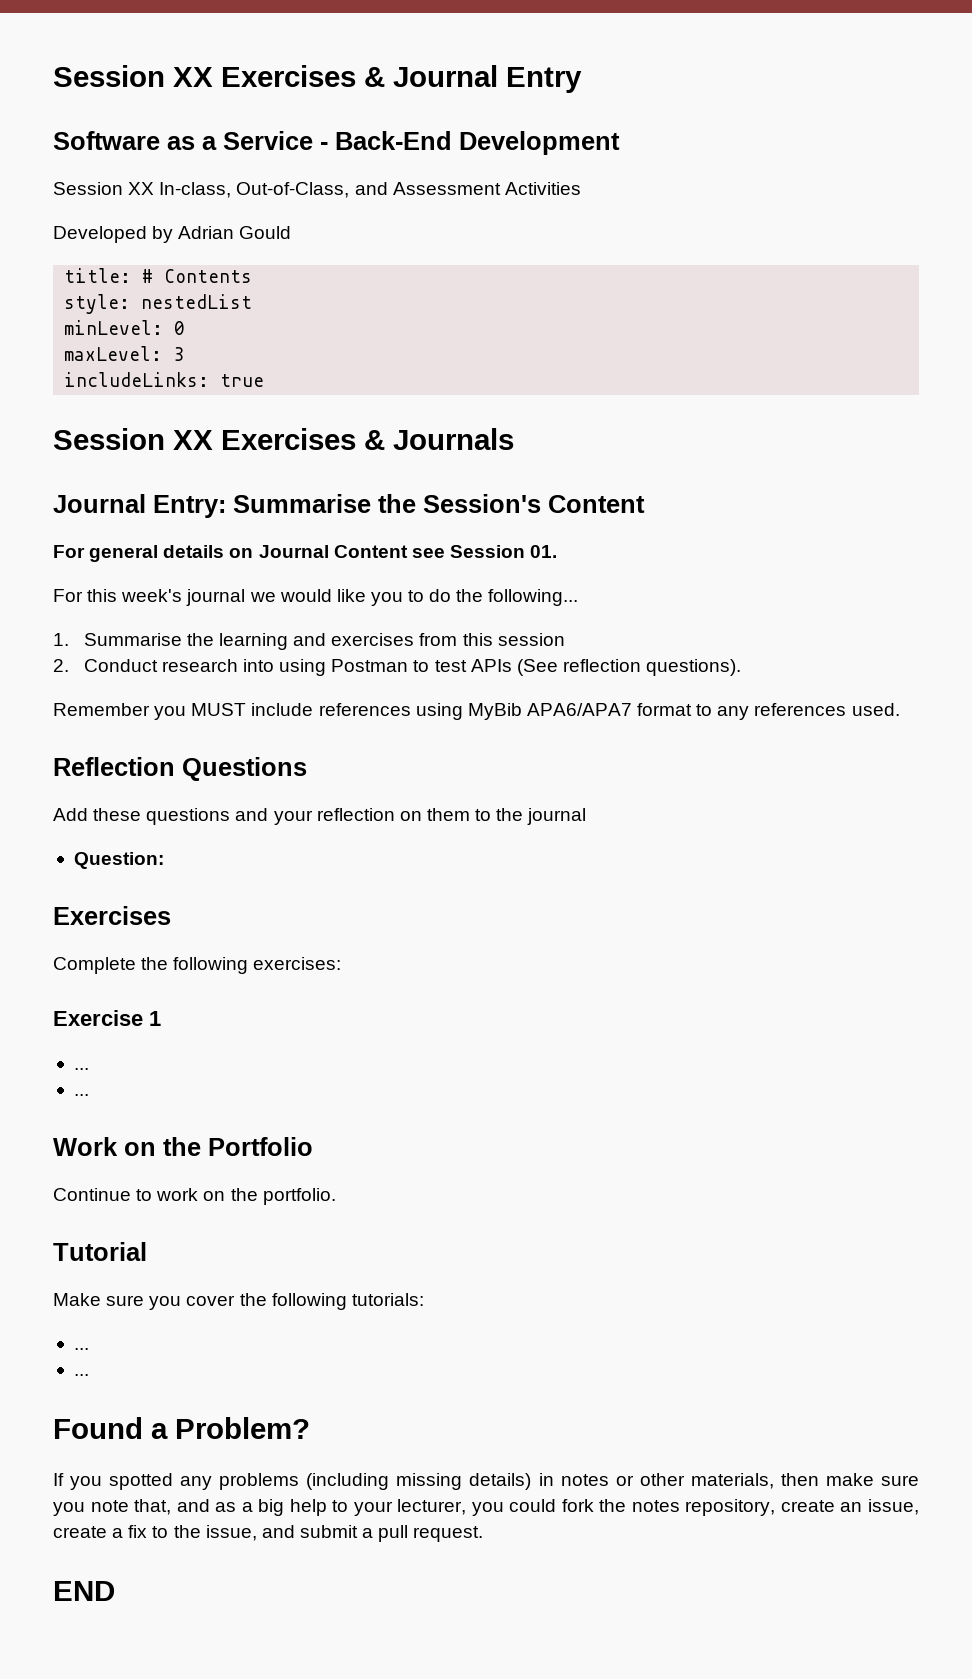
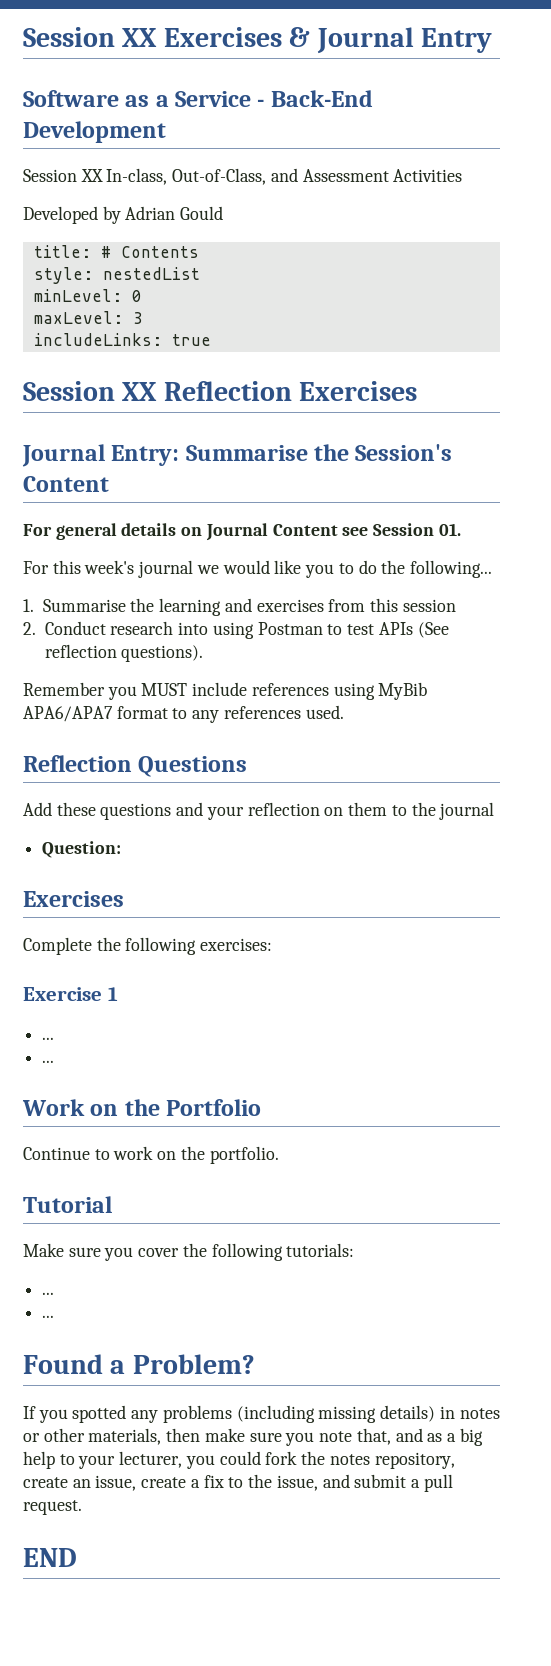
[221,428,514,450] Exercises & Journals -> [163,381,418,401] Reflection Exercises

